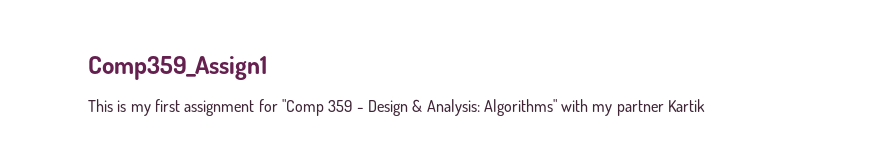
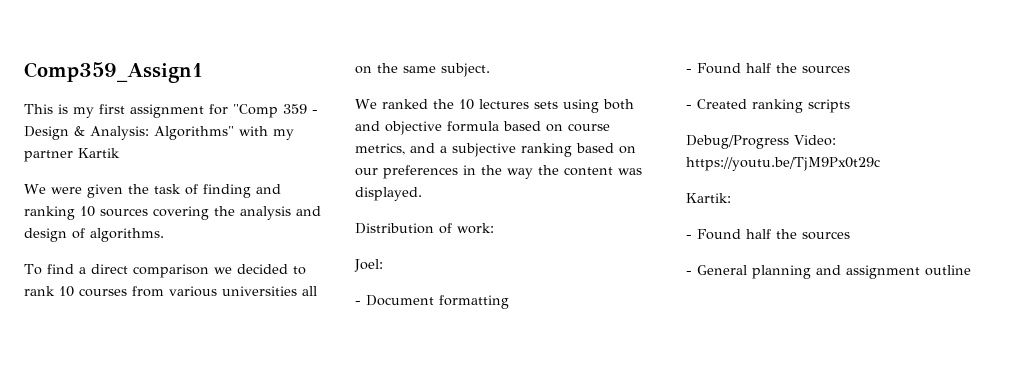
(706, 105) none -> [24,184,281,198] [24,206,321,220] [24,228,164,242] [24,264,306,278] [24,286,317,297] [355,63,490,77] [355,99,634,113] [355,121,610,135] [355,143,636,157] [355,165,642,179] [355,187,422,201] [355,223,494,234] [354,259,383,272] [355,295,509,309] [686,63,850,74] [686,99,850,113] [686,135,836,149] [686,157,880,171] [686,193,731,203] [686,229,850,240] [686,265,971,279] // We were given the task of finding and ranking 10 sources covering the analysis and design of algorithms. // To find a direct comparison we decided to rank 10 courses from various universities all on the same subject. // We ranked the 10 lectures sets using both and objective formula based on course metrics, and a subjective ranking based on our preferences in the way the content was displayed. // Distribution of work: // Joel: // - Document formatting // - Found half the sources // - Created ranking scripts // Debug/Progress Video: https://youtu.be/TjM9Px0t29c // Kartik: // - Found half the sources // - General planning and assignment outline

